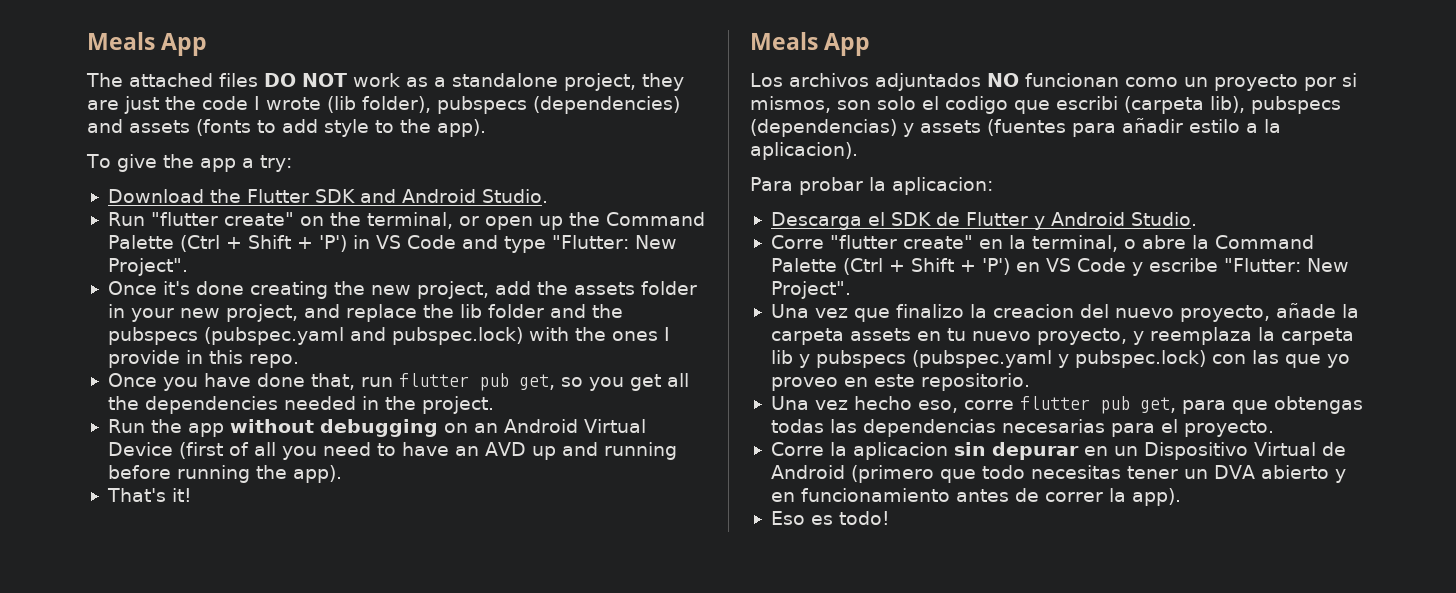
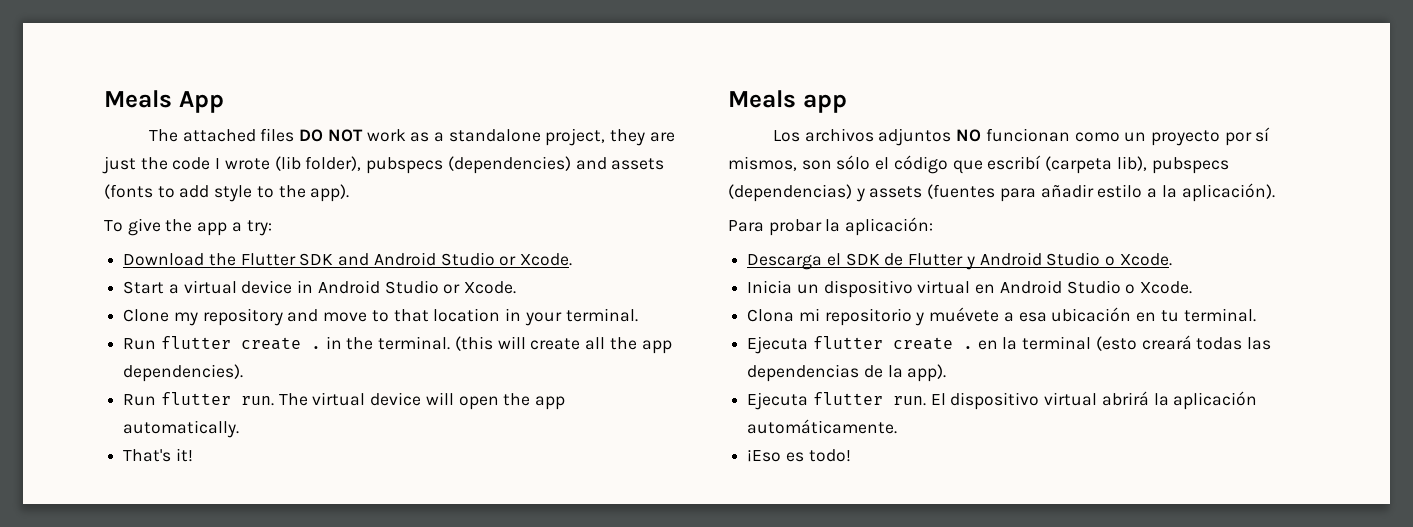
[481,189,548,203] [107,212,705,230] [107,235,677,253] [107,258,188,276] [107,281,697,299] [107,304,623,322] [107,327,670,345] [107,350,299,368] [107,373,689,391] [107,396,494,414] [107,419,646,437] [107,442,677,460] [107,465,342,483] Studio. // Run "flutter create" on the terminal, or open up the Command Palette (Ctrl + Shift + 'P') in VS Code and type "Flutter: New Project". // Once it's done creating the new project, add the assets folder in your new project, and replace the lib folder and the pubspecs (pubspec.yaml and pubspec.lock) with the ones I provide in this repo. // Once you have done that, run flutter pub get, so you get all the dependencies needed in the project. // Run the app without debugging on an Android Virtual Device (first of all you need to have an AVD up and running before running the app). -> [440,252,573,266] [123,280,517,294] [123,308,638,326] [123,336,672,354] [123,364,244,382] [123,392,566,410] [123,420,240,438] Studio or Xcode. // Start a virtual device in Android Studio or Xcode. // Clone my repository and move to that location in your terminal. // Run flutter create . in the terminal. (this will create all the app dependencies). // Run flutter run. The virtual device will open the app automatically.
[824,33,871,56] App -> [802,94,847,113] app
[875,73,981,91] adjuntados -> [878,128,952,146] adjuntos
[1342,73,1357,87] si -> [1255,127,1271,142] sí
[877,96,1118,114] solo el codigo que escribi -> [836,155,1042,174] sólo el código que escribí
[750,142,858,160] aplicacion). -> [1181,183,1275,202] aplicación).
[891,177,993,195] aplicacion: -> [845,217,934,236] aplicación:
[1130,212,1197,226] [770,235,1314,252] [770,258,1349,276] [770,281,851,299] [770,303,1359,322] [770,327,1354,345] [770,350,1350,368] [770,373,1030,391] [770,396,1363,414] [770,419,1274,437] [770,442,1346,460] [770,465,1346,483] [770,488,1181,506] [770,511,805,525] Studio. // Corre "flutter create" en la terminal, o abre la Command Palette (Ctrl + Shift + 'P') en VS Code y escribe "Flutter: New Project". // Una vez que finalizo la creacion del nuevo proyecto, añade la carpeta assets en tu nuevo proyecto, y reemplaza la carpeta lib y pubspecs (pubspec.yaml y pubspec.lock) con las que yo proveo en este repositorio. // Una vez hecho eso, corre flutter pub get, para que obtengas todas las dependencias necesarias para el proyecto. // Corre la aplicacion sin depurar en un Dispositivo Virtual de Android (primero que todo necesitas tener un DVA abierto y en funcionamiento antes de correr la app). // Eso -> [1046,252,1172,266] [747,280,1193,298] [747,307,1256,326] [747,335,1272,354] [747,364,947,382] [747,391,1258,410] [747,419,898,434] [747,450,782,462] Studio o Xcode. // Inicia un dispositivo virtual en Android Studio o Xcode. // Clona mi repositorio y muévete a esa ubicación en tu terminal. // Ejecuta flutter create . en la terminal (esto creará todas las dependencias de la app). // Ejecuta flutter run. El dispositivo virtual abrirá la aplicación automáticamente. // ¡Eso

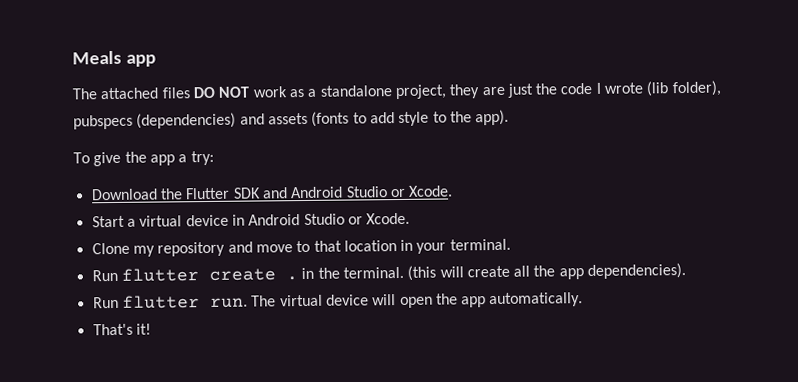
[104,90,224,113] Meals App -> [72,50,156,67] Meals app
[728,90,847,113] [772,127,1271,146] [728,155,1229,174] [728,183,1275,202] [728,217,934,236] [747,252,1172,270] [747,280,1193,298] [747,307,1256,326] [747,335,1272,354] [747,364,947,382] [747,391,1258,410] [747,419,898,434] [747,449,851,462] // Meals app // Los archivos adjuntos NO funcionan como un proyecto por sí mismos, son sólo el código que escribí (carpeta lib), pubspecs (dependencias) y assets (fuentes para añadir estilo a la aplicación). // Para probar la aplicación: // Descarga el SDK de Flutter y Android Studio o Xcode. // Inicia un dispositivo virtual en Android Studio o Xcode. // Clona mi repositorio y muévete a esa ubicación en tu terminal. // Ejecuta flutter create . en la terminal (esto creará todas las dependencias de la app). // Ejecuta flutter run. El dispositivo virtual abrirá la aplicación automáticamente. // ¡Eso es todo! -> (151, 329) none

